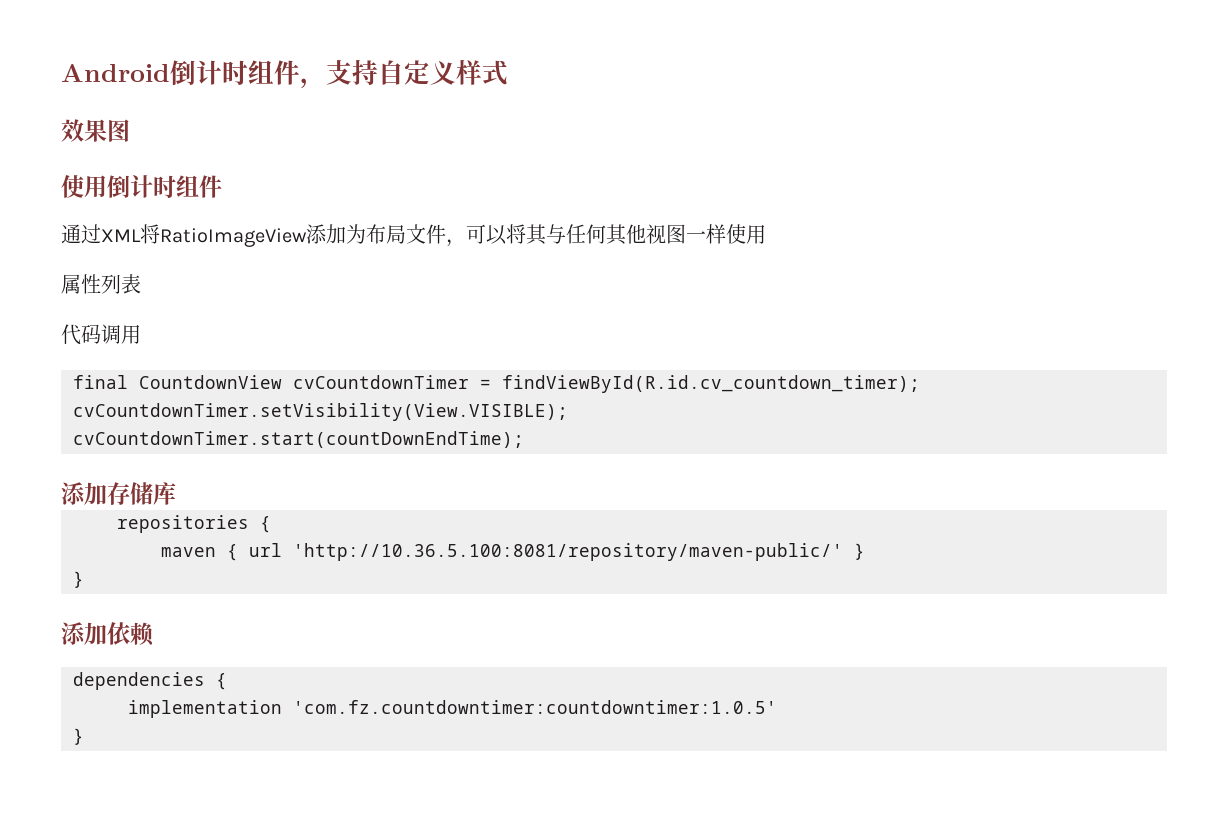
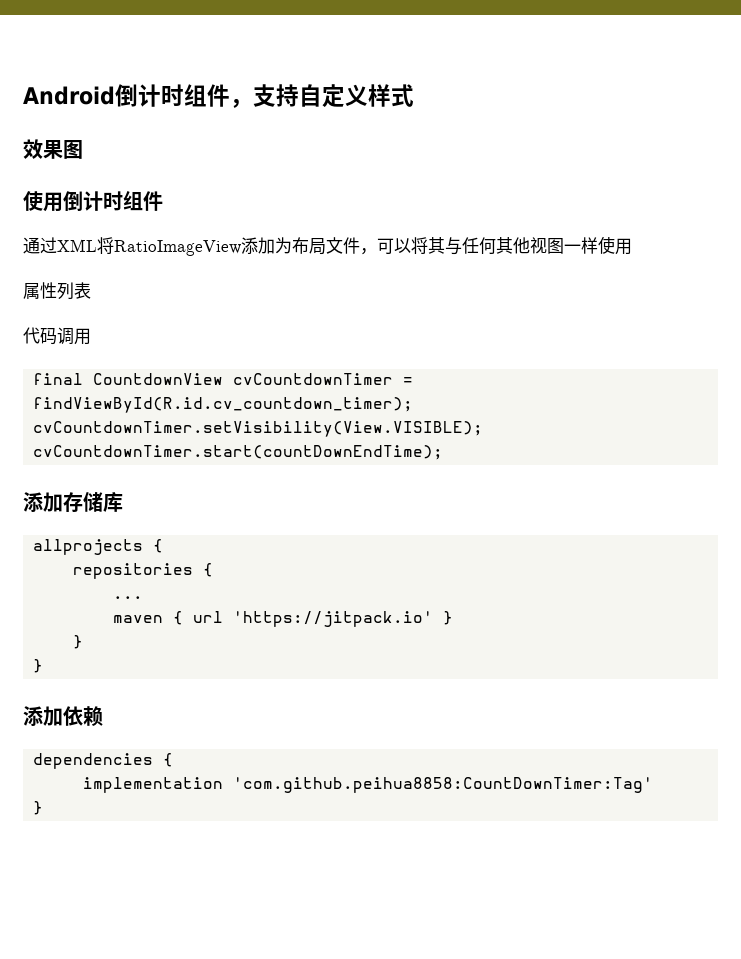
(176, 493) none -> [33,539,164,555] // allprojects {
(271, 524) none -> [113,596,144,599] // ...
[293,543,843,561] 'http://10.36.5.100:8081/repository/maven-public/' -> [233,611,454,627] 'https://jitpack.io' } //
[293,700,777,714] 'com.fz.countdowntimer:countdowntimer:1.0.5' -> [233,777,654,793] 'com.github.peihua8858:CountDownTimer:Tag'

